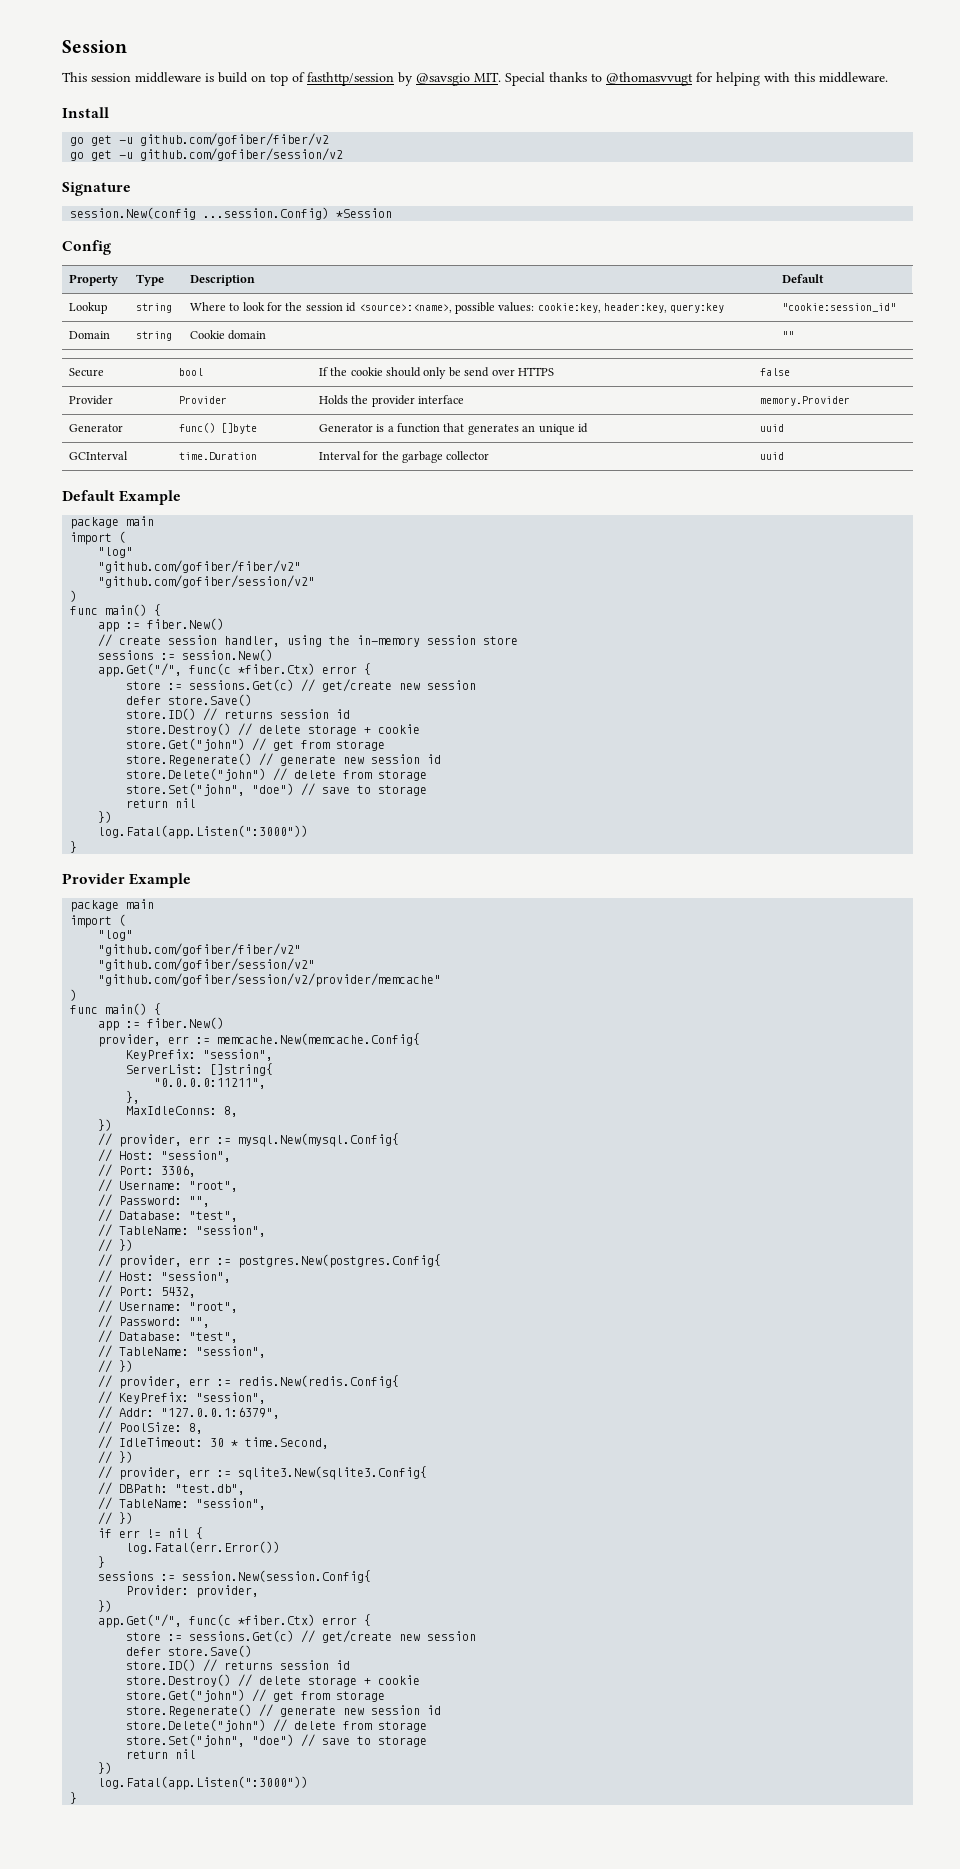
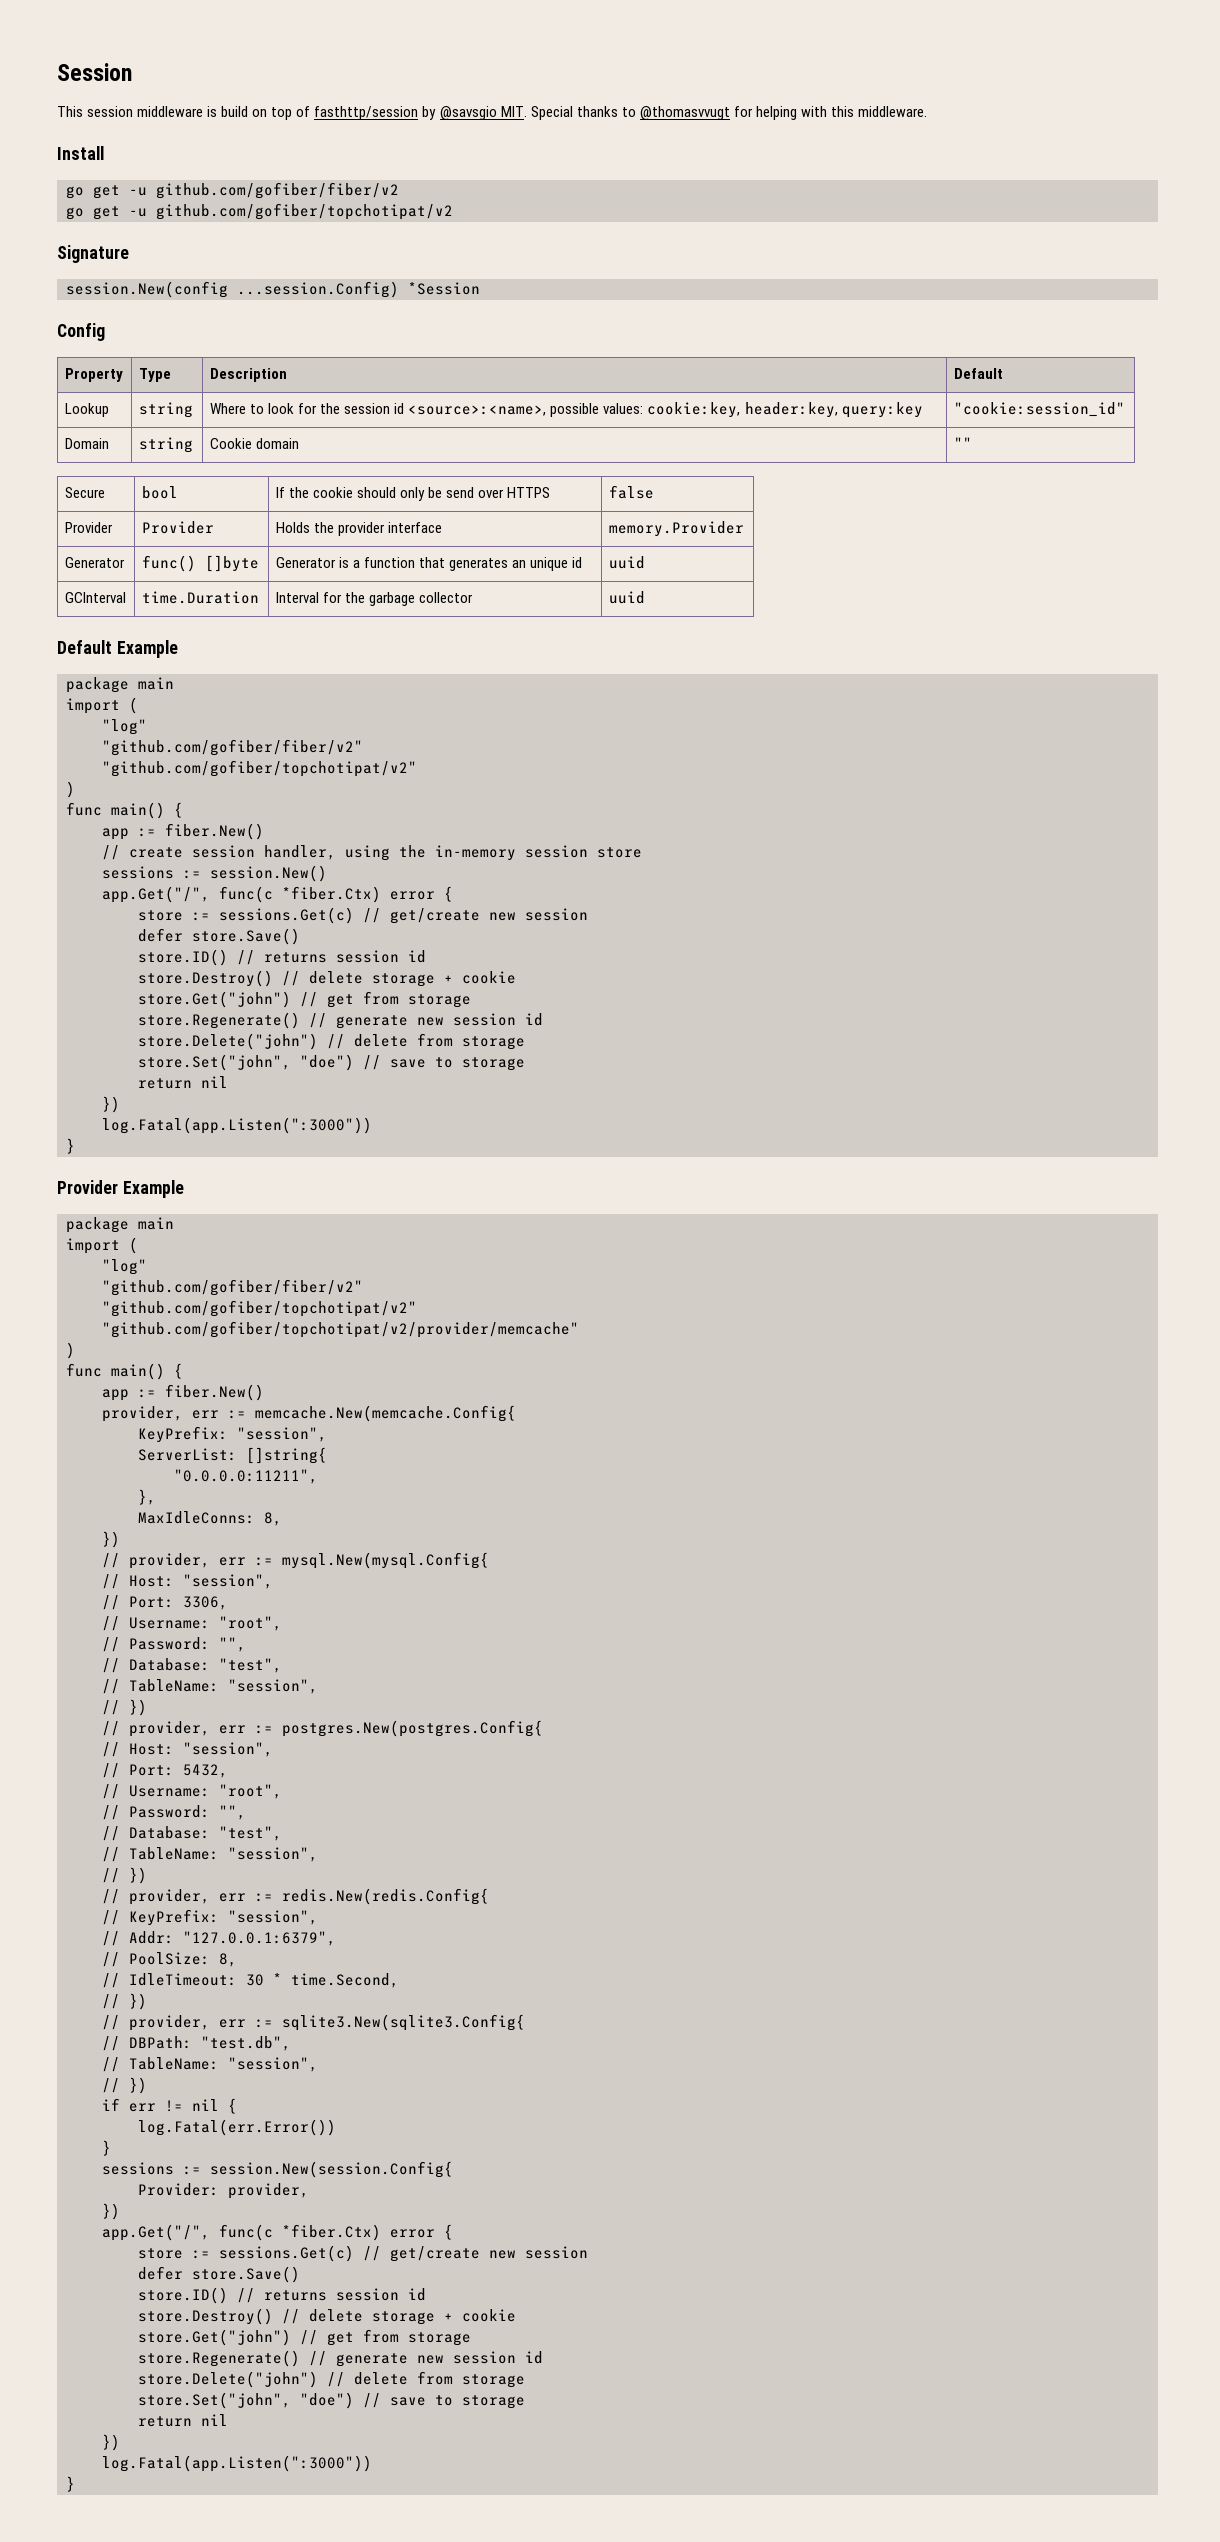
[140,148,344,161] github.com/gofiber/session/v2 -> [156,203,453,220] github.com/gofiber/topchotipat/v2
[98,575,316,588] "github.com/gofiber/session/v2" -> [102,760,417,777] "github.com/gofiber/topchotipat/v2"
[98,958,316,971] [98,973,442,987] "github.com/gofiber/session/v2" // "github.com/gofiber/session/v2/provider/memcache" -> [102,1300,417,1317] [102,1321,579,1338] "github.com/gofiber/topchotipat/v2" // "github.com/gofiber/topchotipat/v2/provider/memcache"

